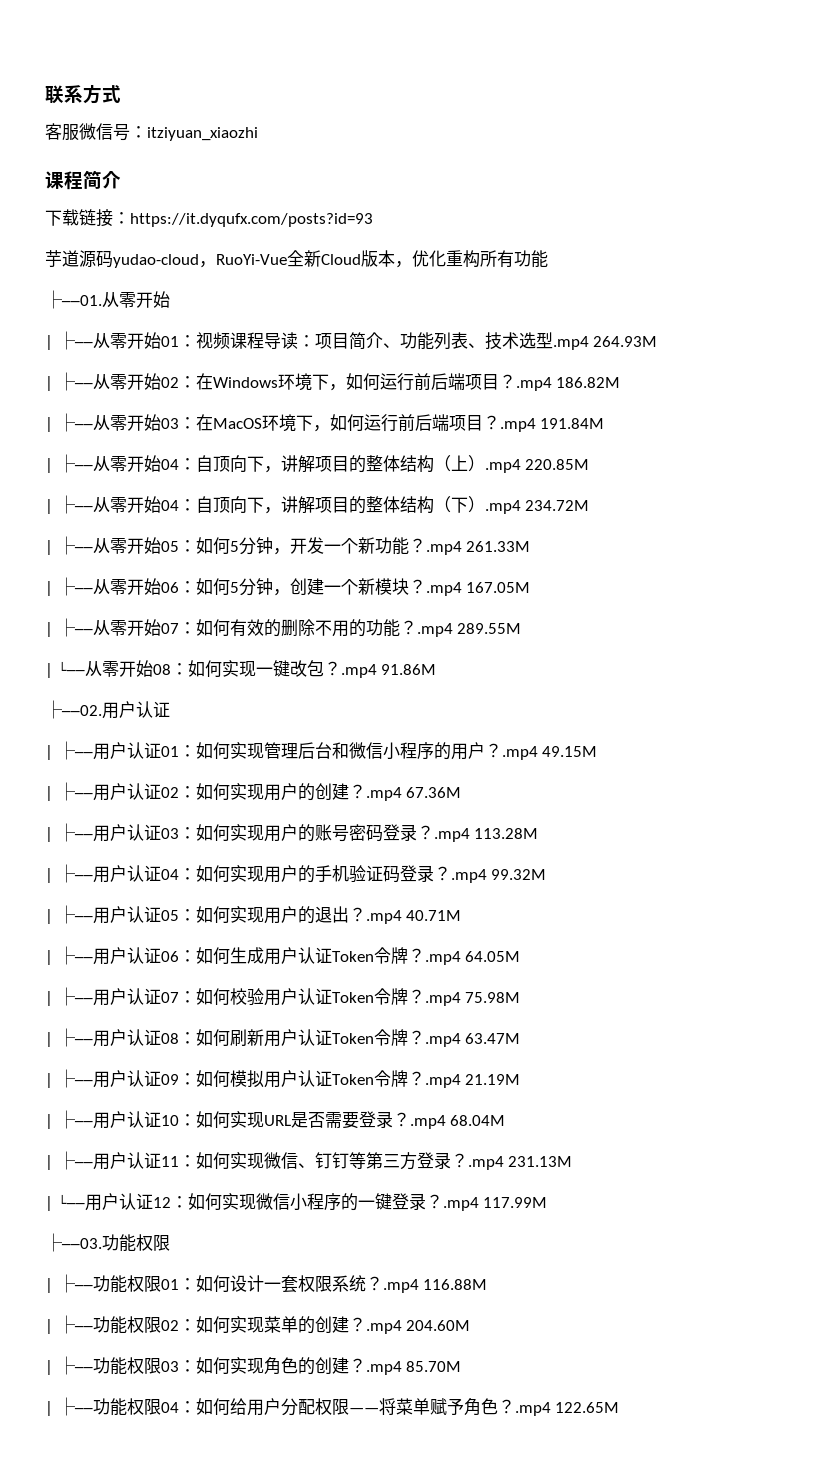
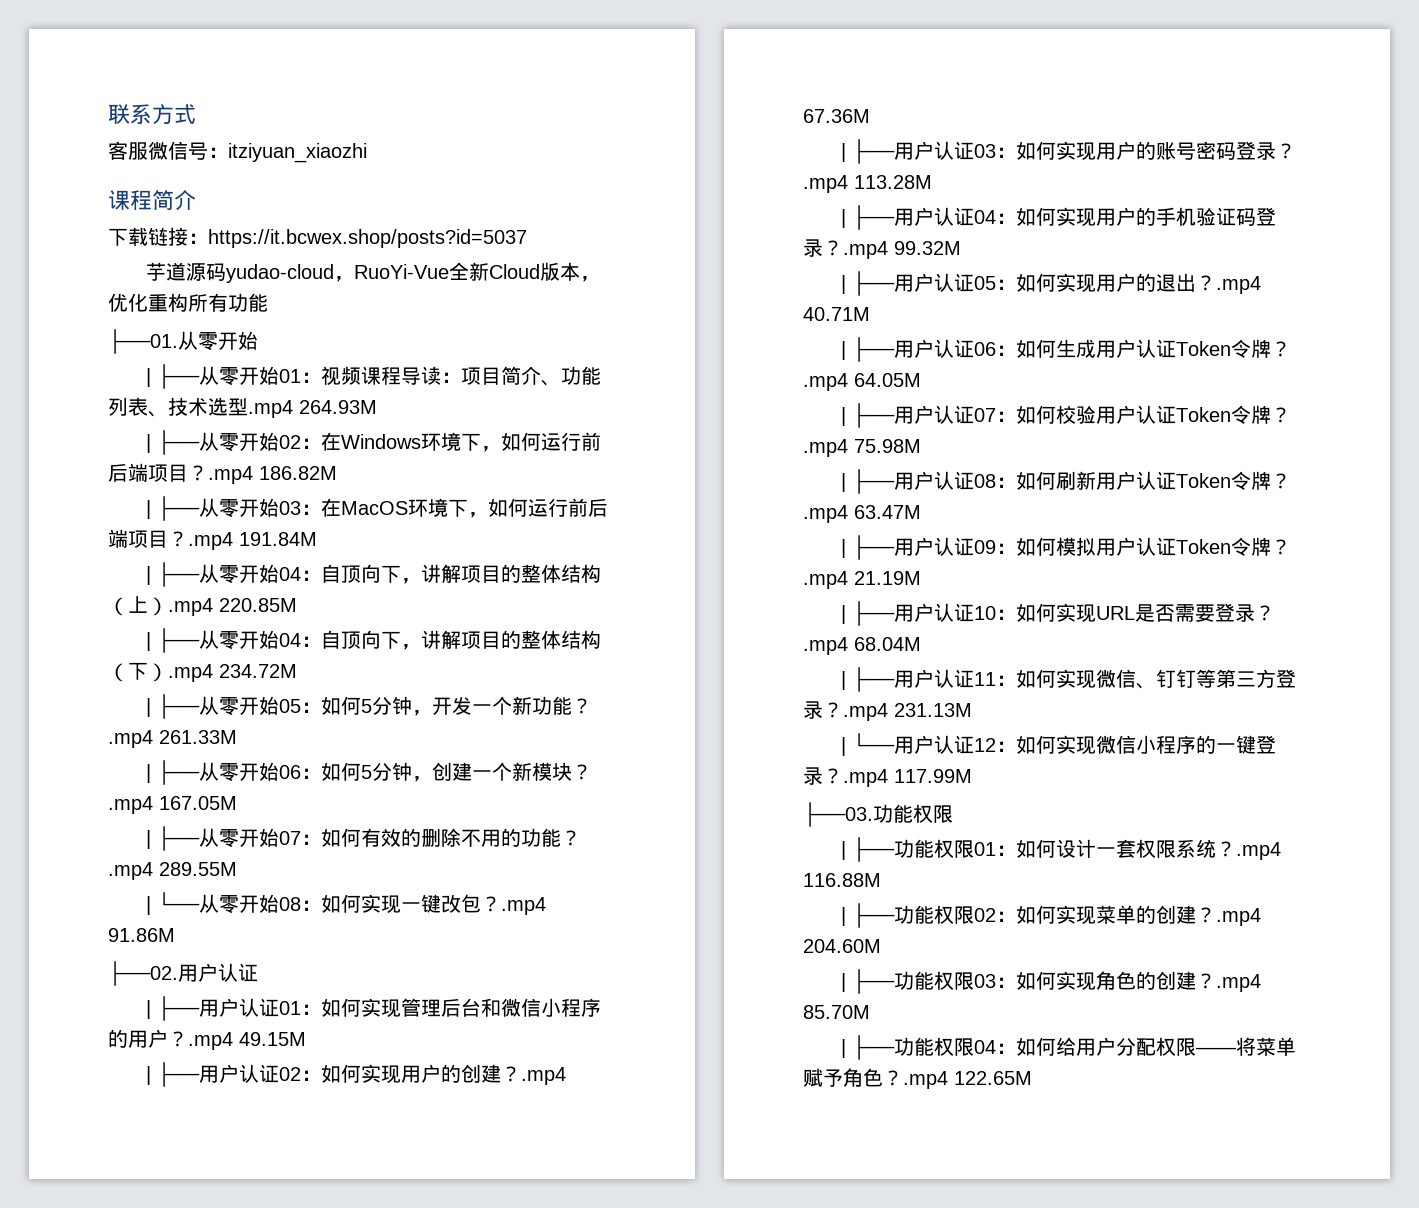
[130,213,373,227] https://it.dyqufx.com/posts?id=93 -> [208,229,527,248] https://it.bcwex.shop/posts?id=5037

